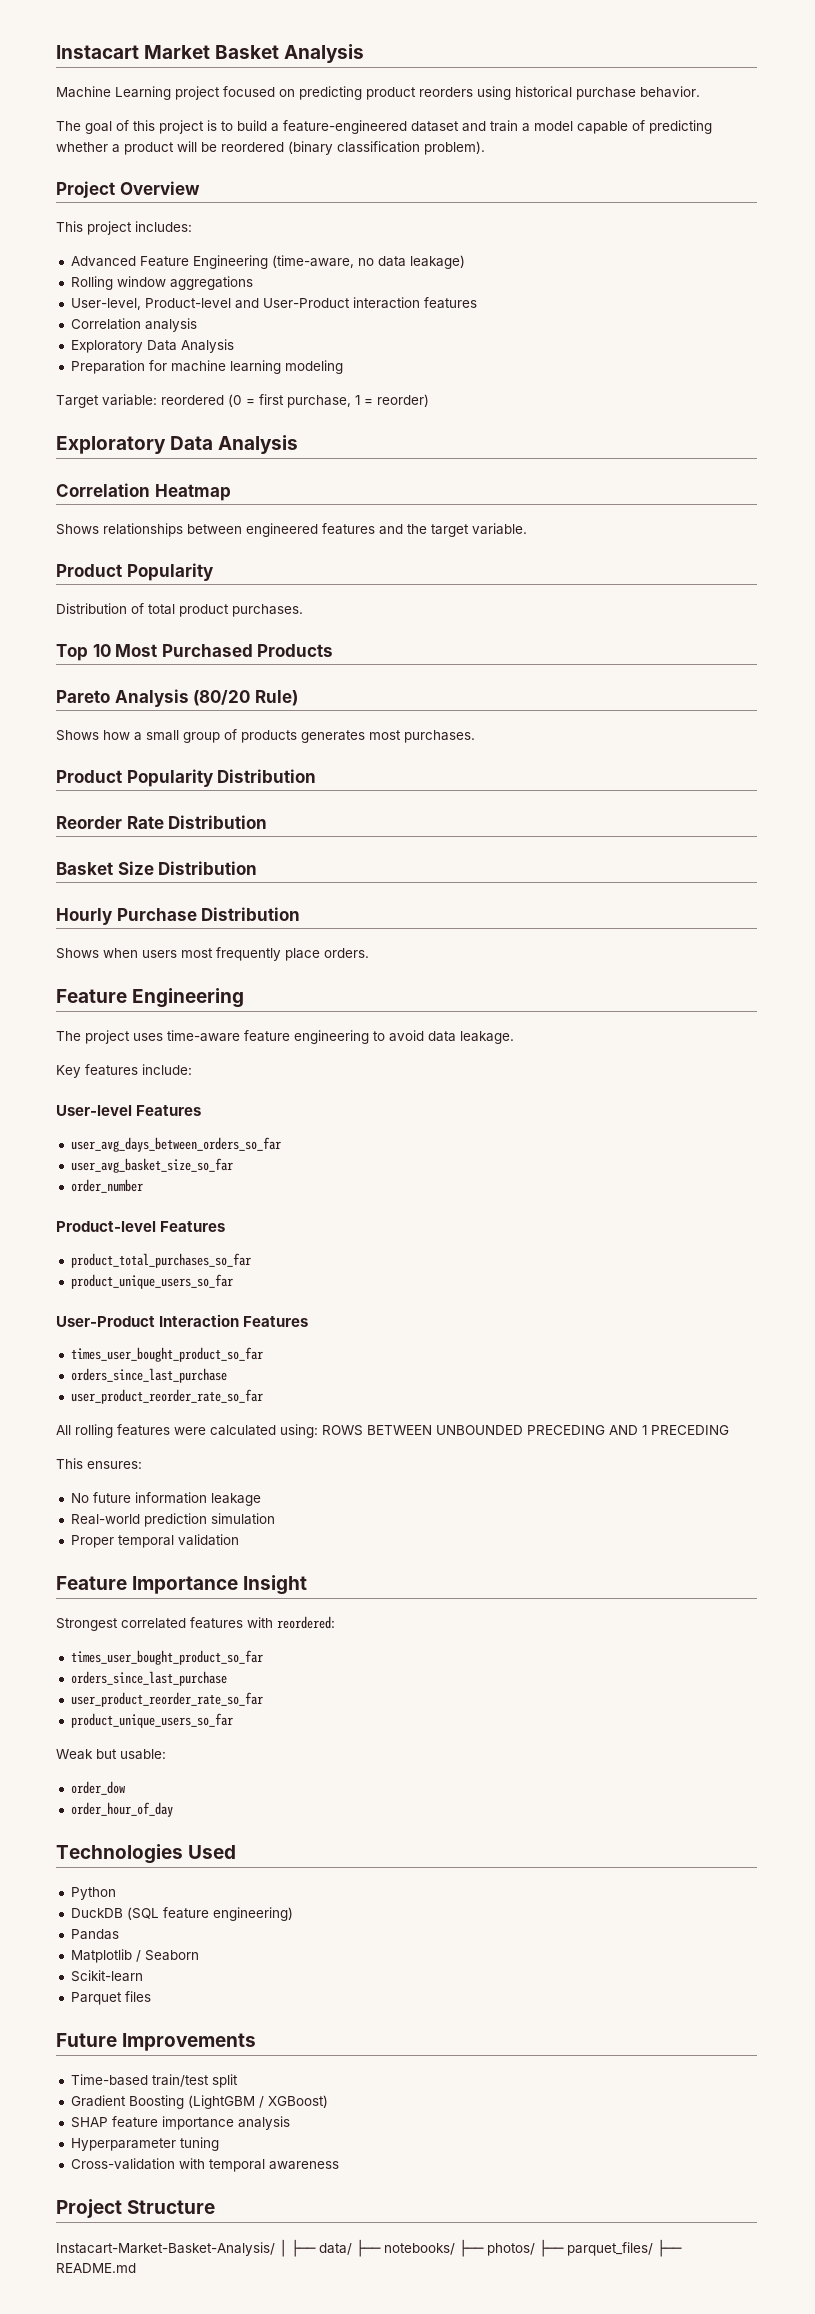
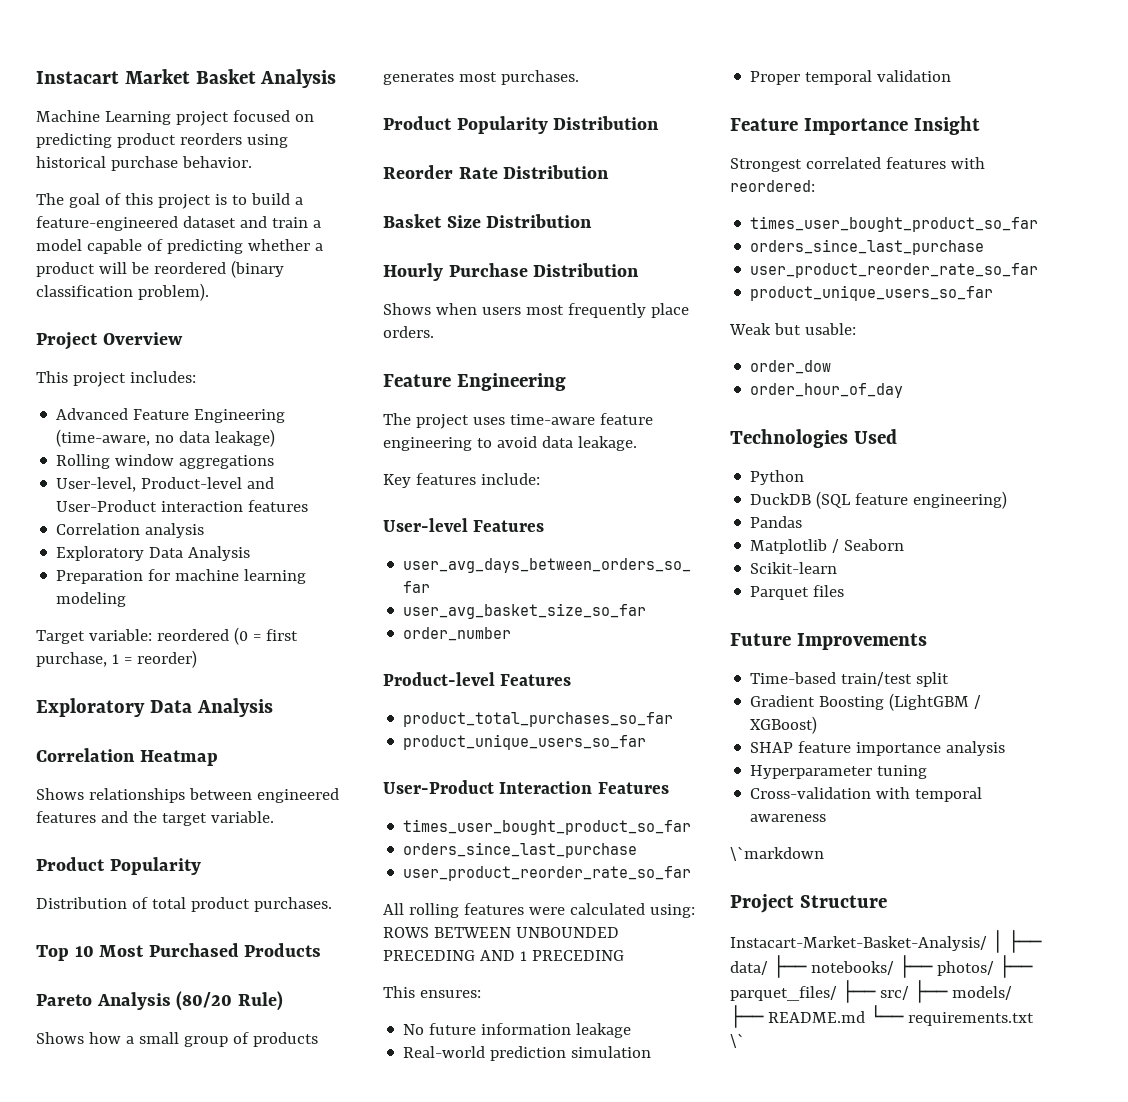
(339, 2165) none -> [730,846,824,861] // \`markdown
[56,2263,136,2273] README.md -> [879,980,1012,1003] [730,1005,1034,1028] [730,1033,744,1048] src/ ├── models/ ├── README.md └── requirements.txt \`

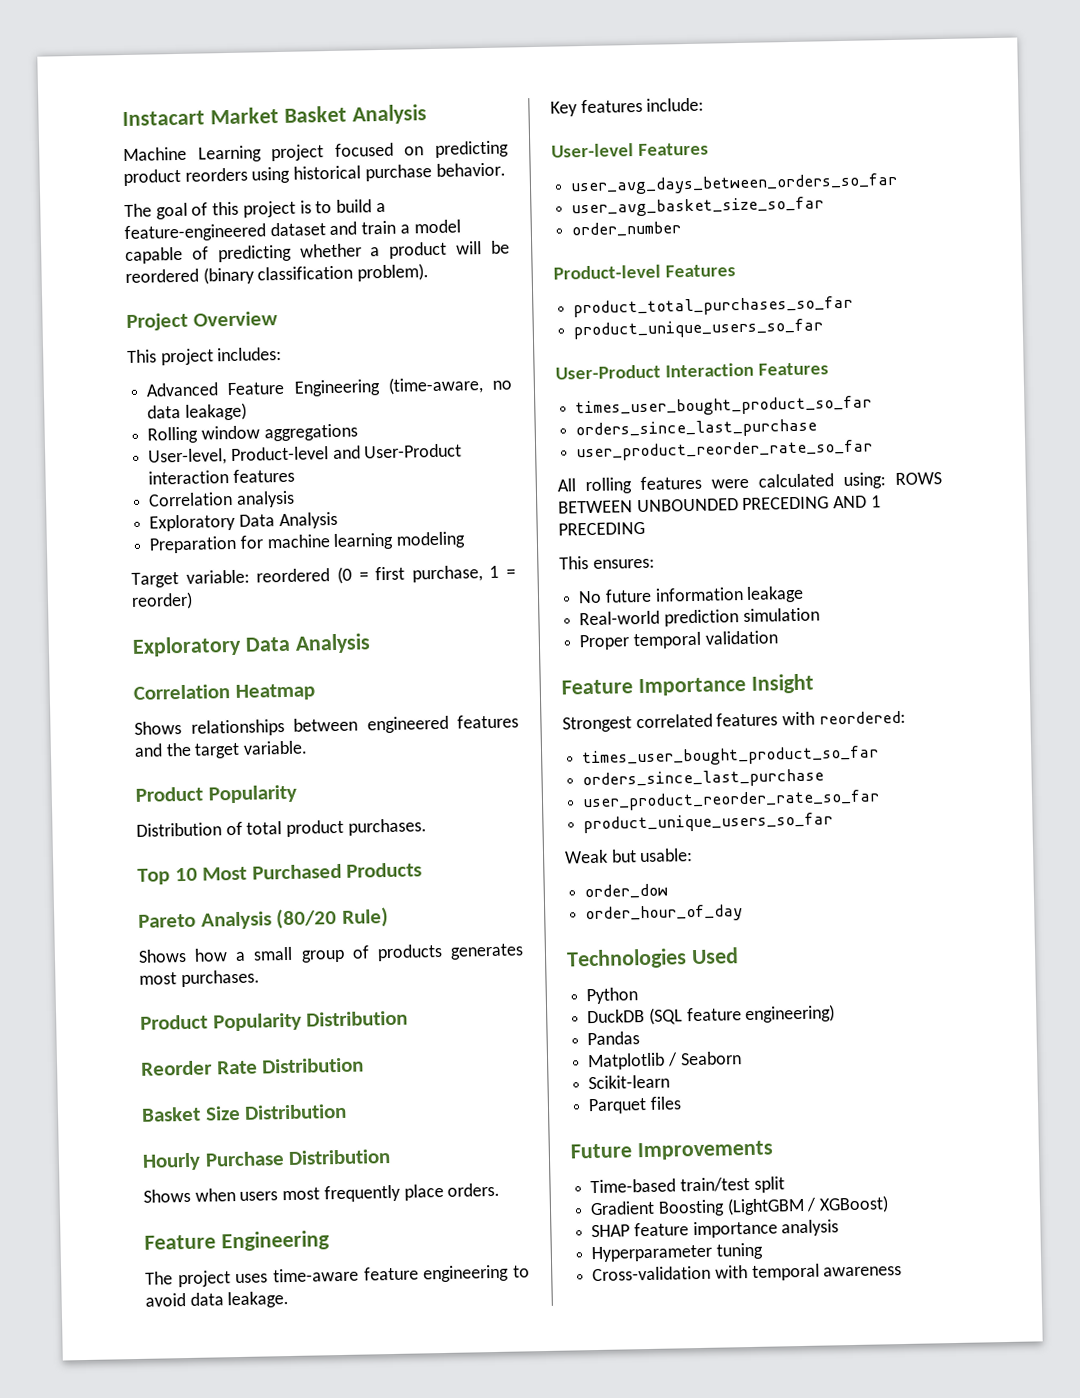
[730,846,824,861] [730,894,887,913] [730,930,1042,953] [730,955,1033,978] [730,980,1012,1003] [730,1005,1034,1028] [730,1033,744,1048] // \`markdown // Project Structure // Instacart-Market-Basket-Analysis/ │ ├── data/ ├── notebooks/ ├── photos/ ├── parquet_files/ ├── src/ ├── models/ ├── README.md └── requirements.txt \` -> (903, 1271) none

